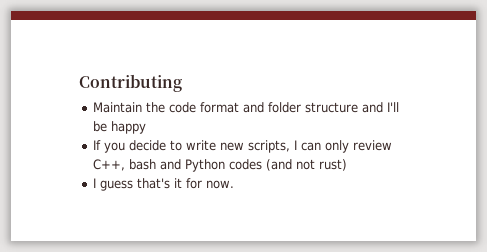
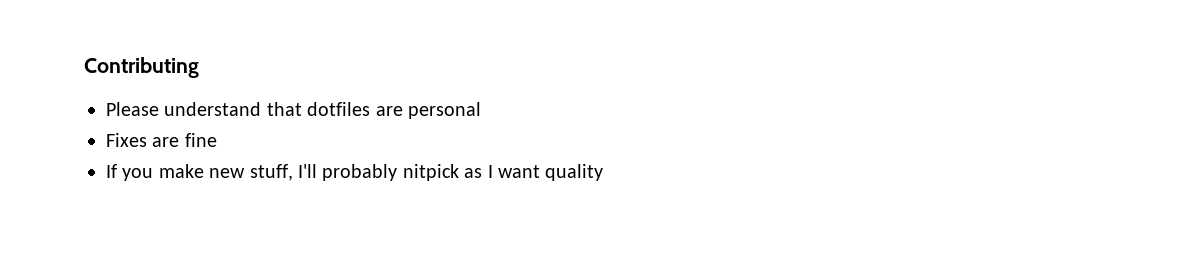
[92,102,399,113] [92,121,146,134] [92,140,392,153] [92,159,347,172] [92,178,234,191] Maintain the code format and folder structure and I'll be happy // If you decide to write new scripts, I can only review C++, bash and Python codes (and not rust) // I guess that's it for now. -> [106,102,481,119] [106,133,217,147] [106,164,604,181] Please understand that dotfiles are personal // Fixes are fine // If you make new stuff, I'll probably nitpick as I want quality

